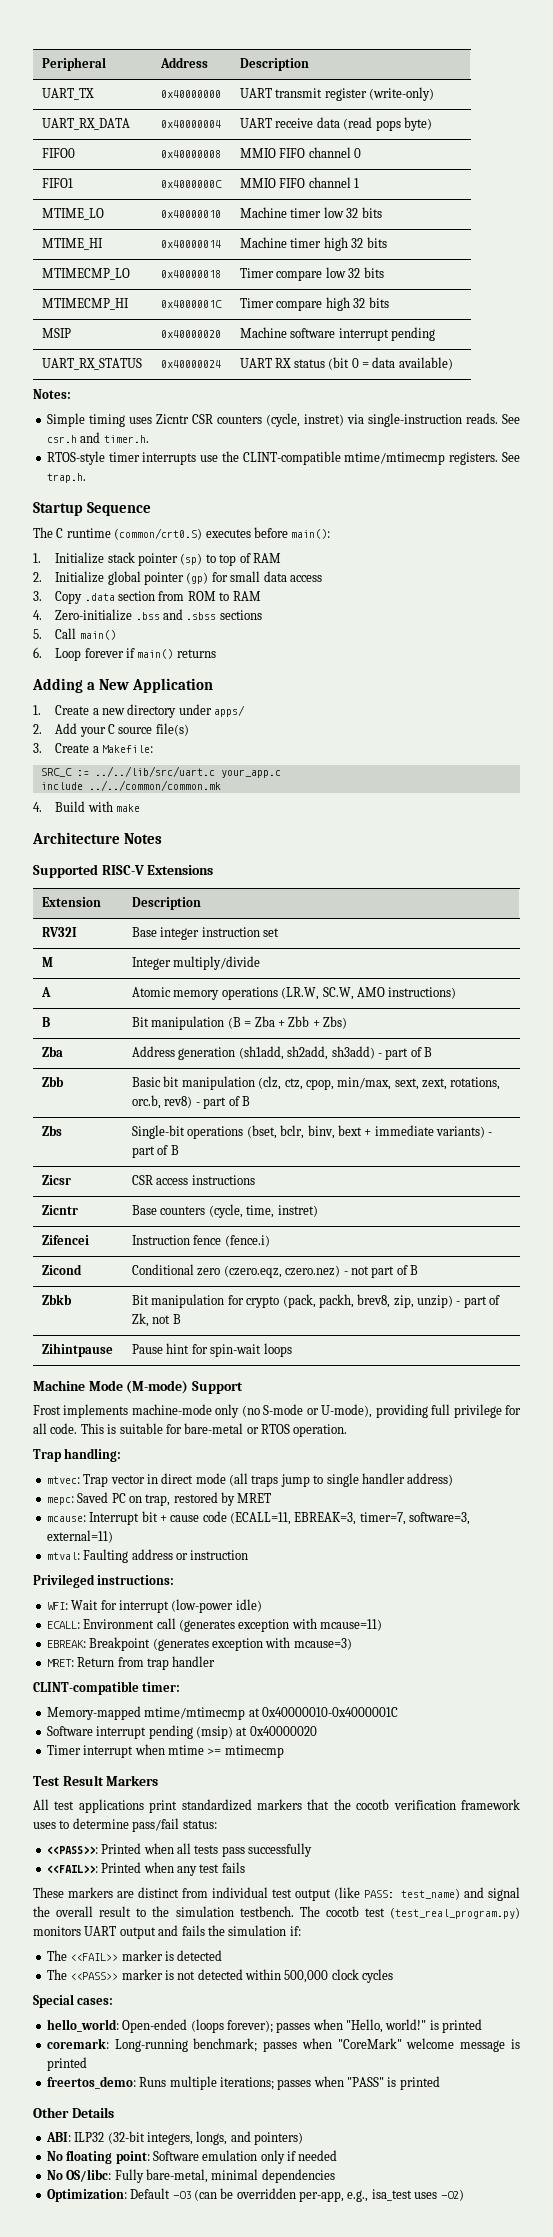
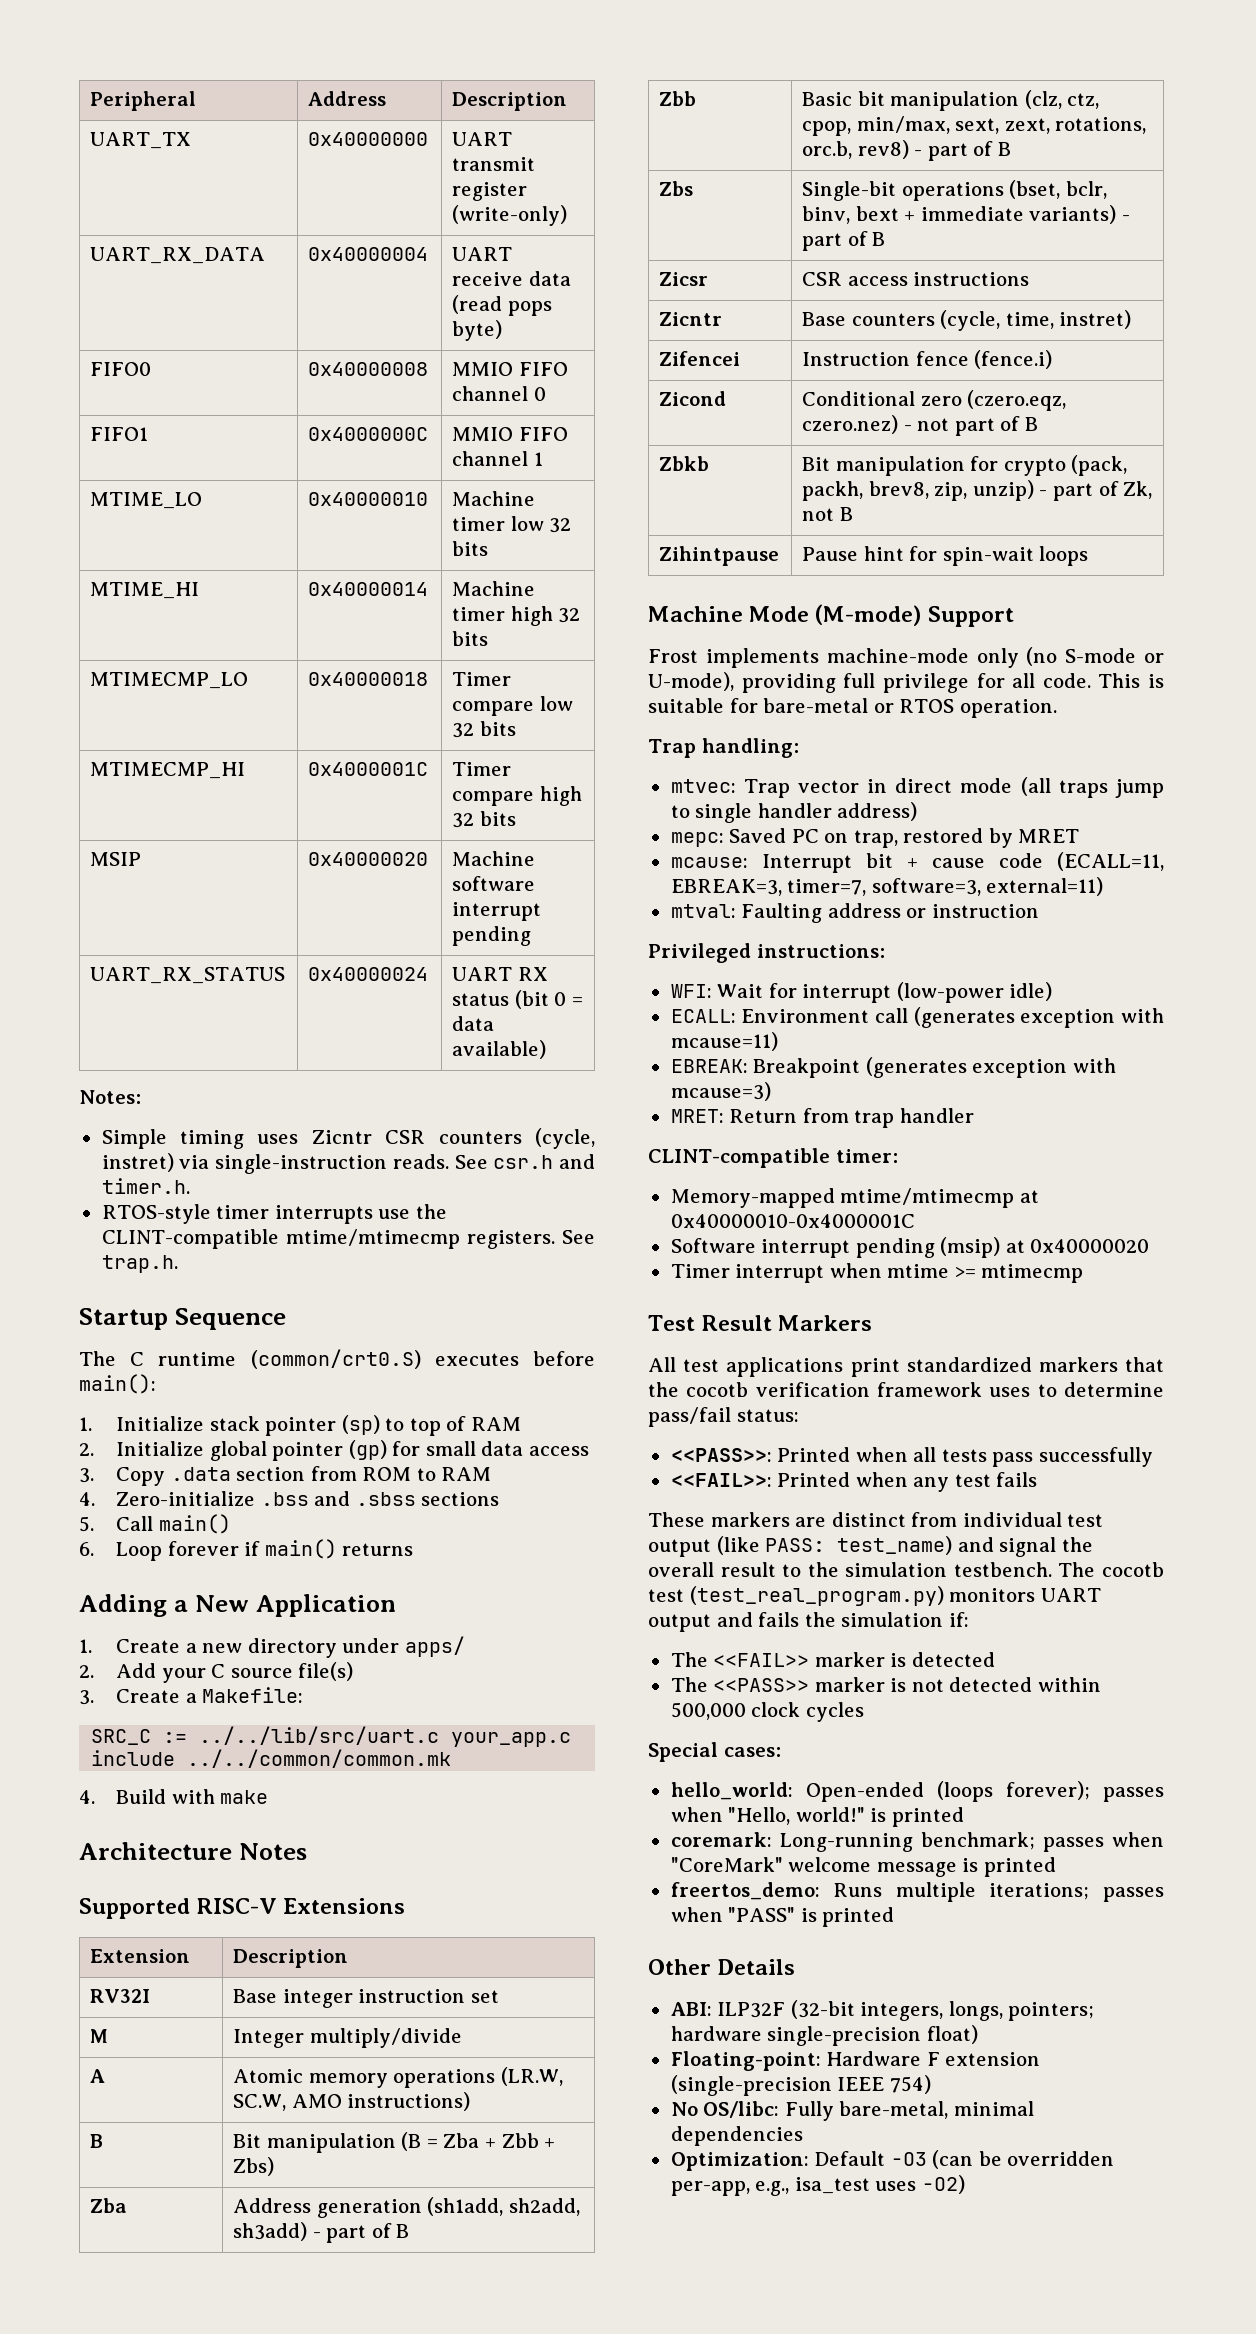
[74,2132,105,2142] ILP32 -> [717,2002,786,2018] ILP32F
[230,2131,303,2145] [46,2150,338,2164] and pointers) // No floating point: Software emulation only if needed -> [1008,2002,1095,2021] [670,2025,978,2046] [670,2051,1041,2071] [670,2075,931,2096] pointers; hardware single-precision float) // Floating-point: Hardware F extension (single-precision IEEE 754)

